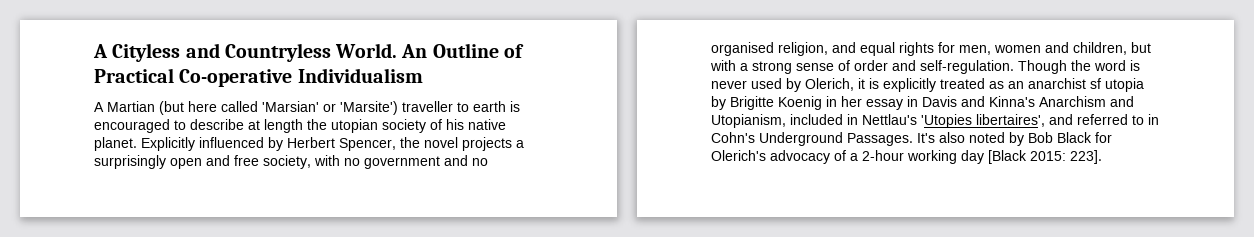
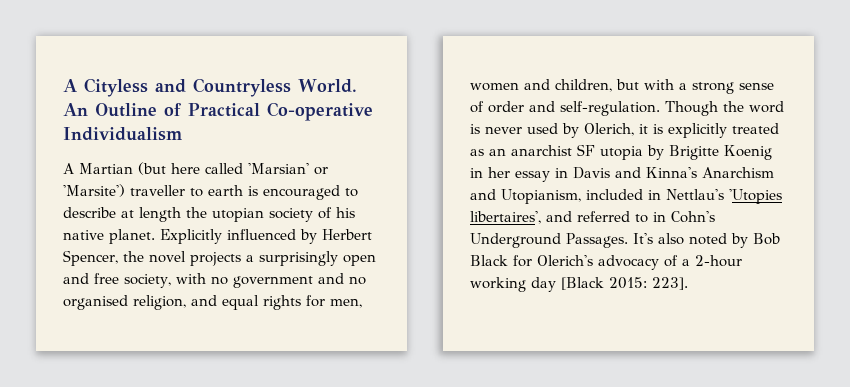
[1090,78,1101,89] sf -> [577,144,595,156] SF

